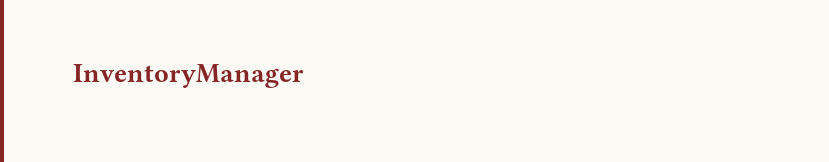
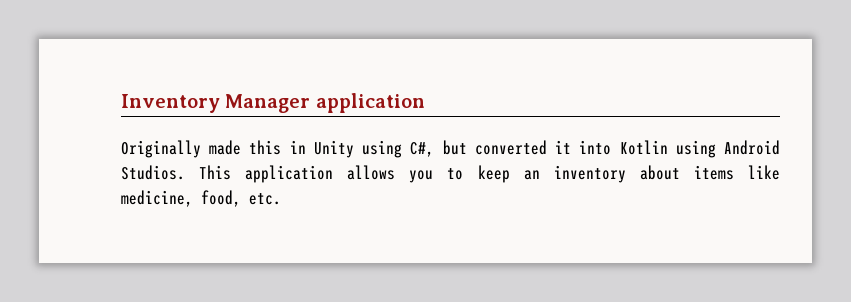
[73,64,304,88] InventoryManager -> [121,93,425,113] [121,140,780,158] [121,165,780,183] [121,190,281,207] Inventory Manager application // Originally made this in Unity using C#, but converted it into Kotlin using Android Studios. This application allows you to keep an inventory about items like medicine, food, etc.

